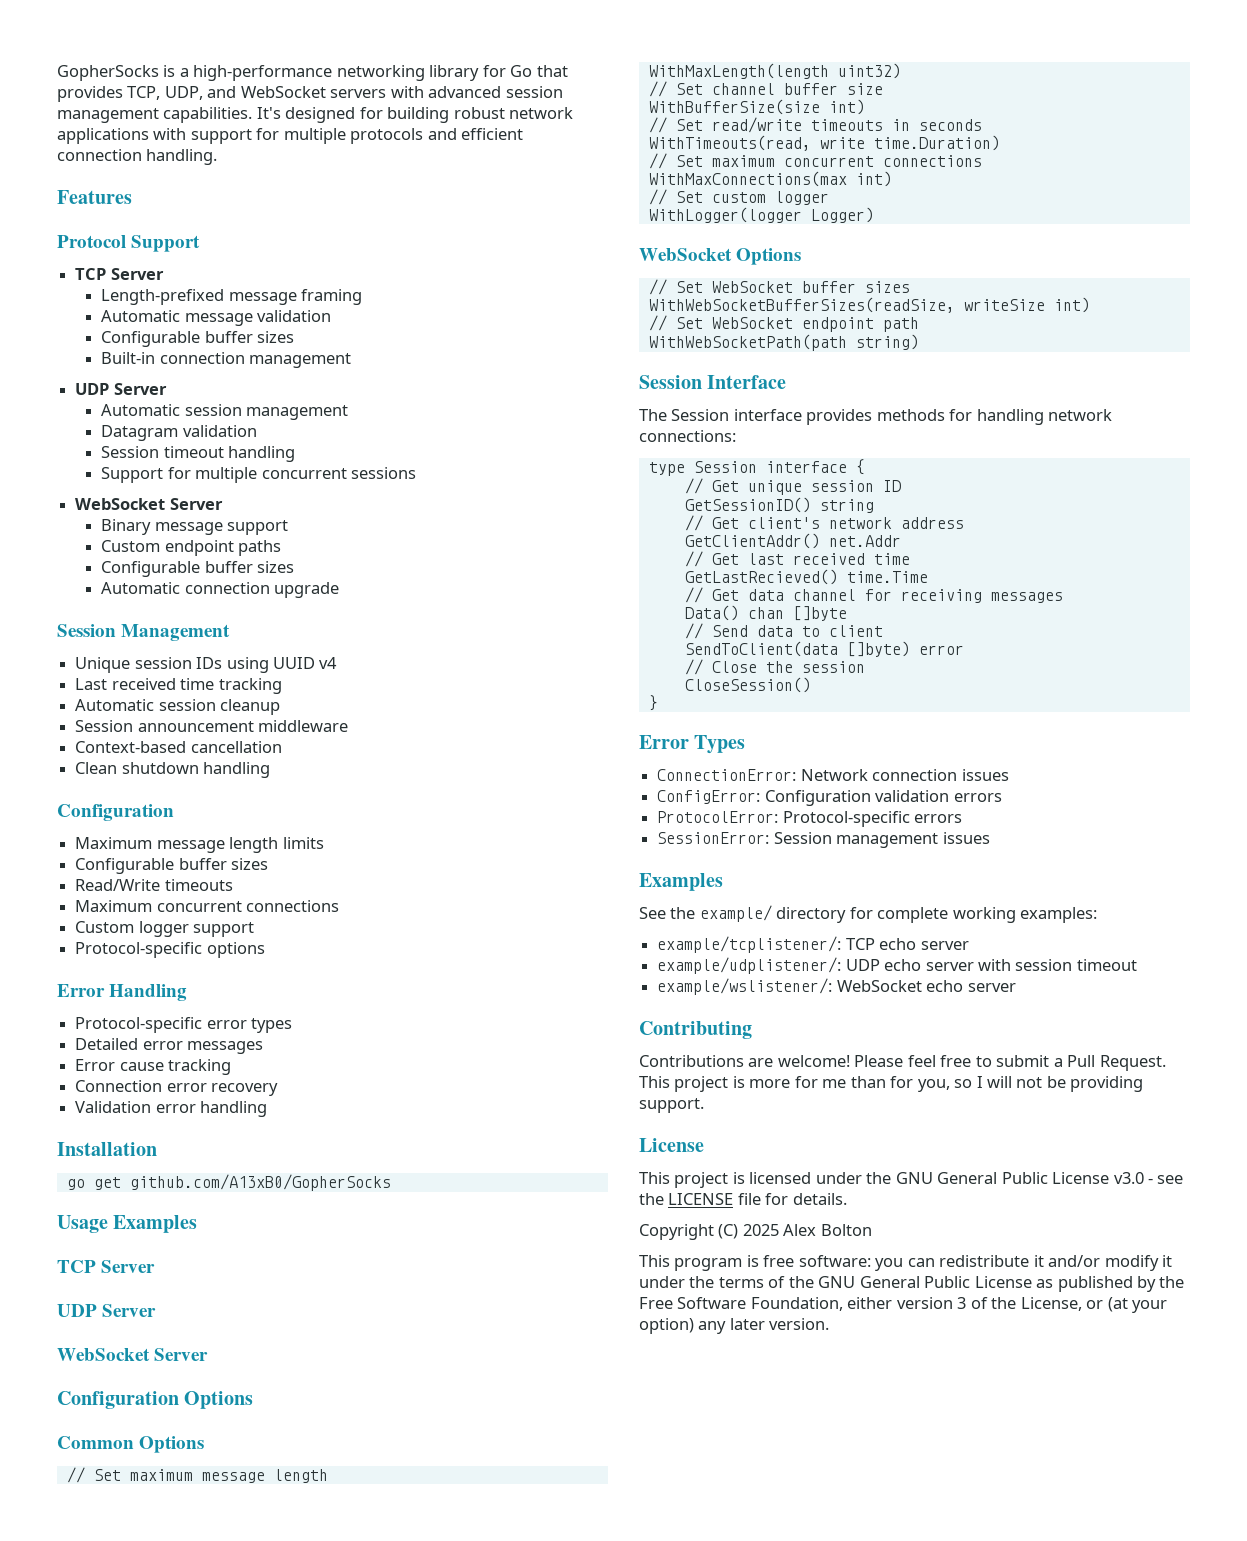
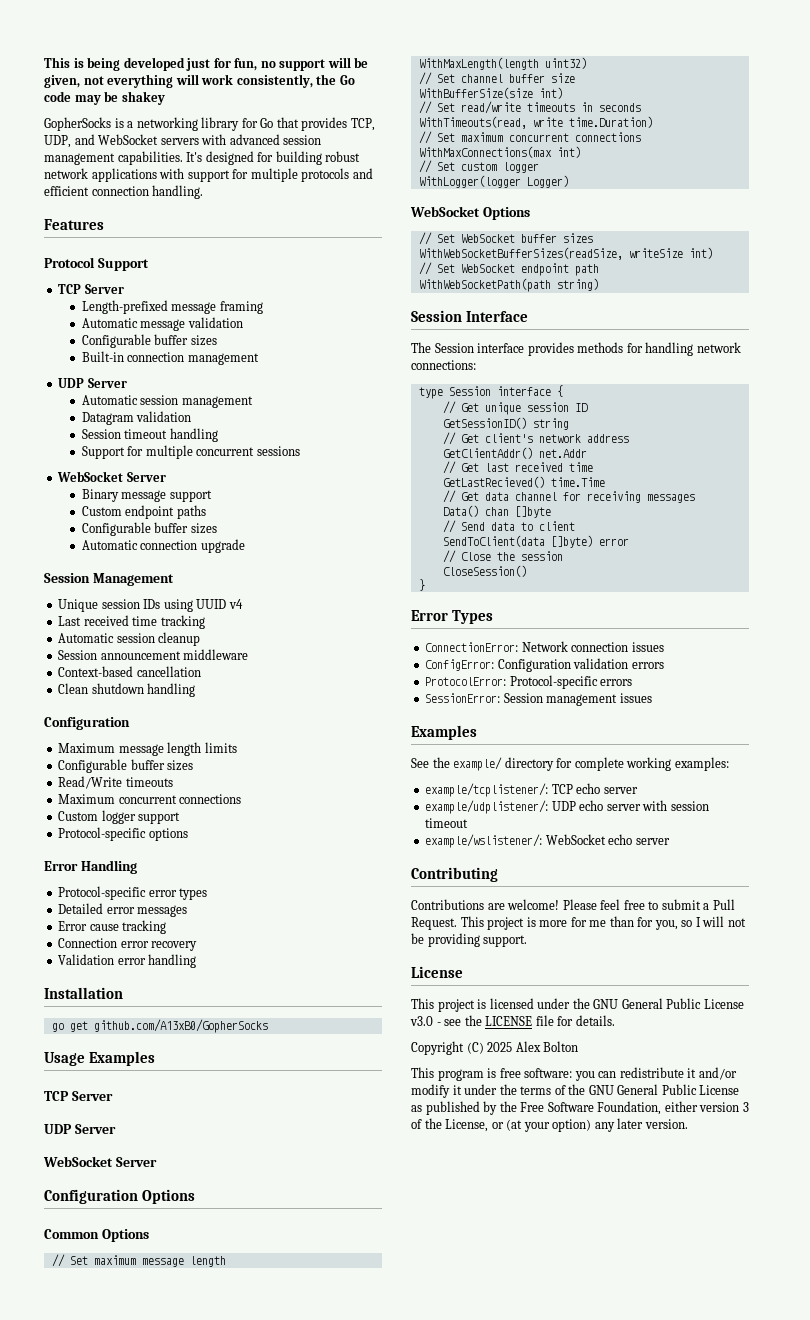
(57, 73) none -> [44,57,369,71] [44,74,355,88] [44,91,165,105] This is being developed just for fun, no support will be given, not everything will work consistently, the Go code may be shakey //
[193,65,333,81] high-performance -> (134, 124) none

